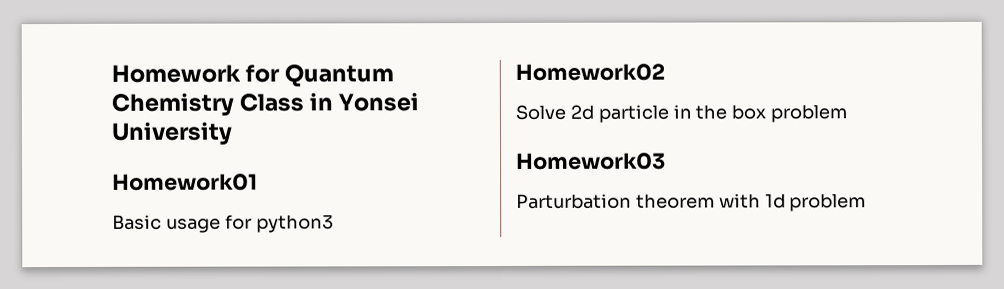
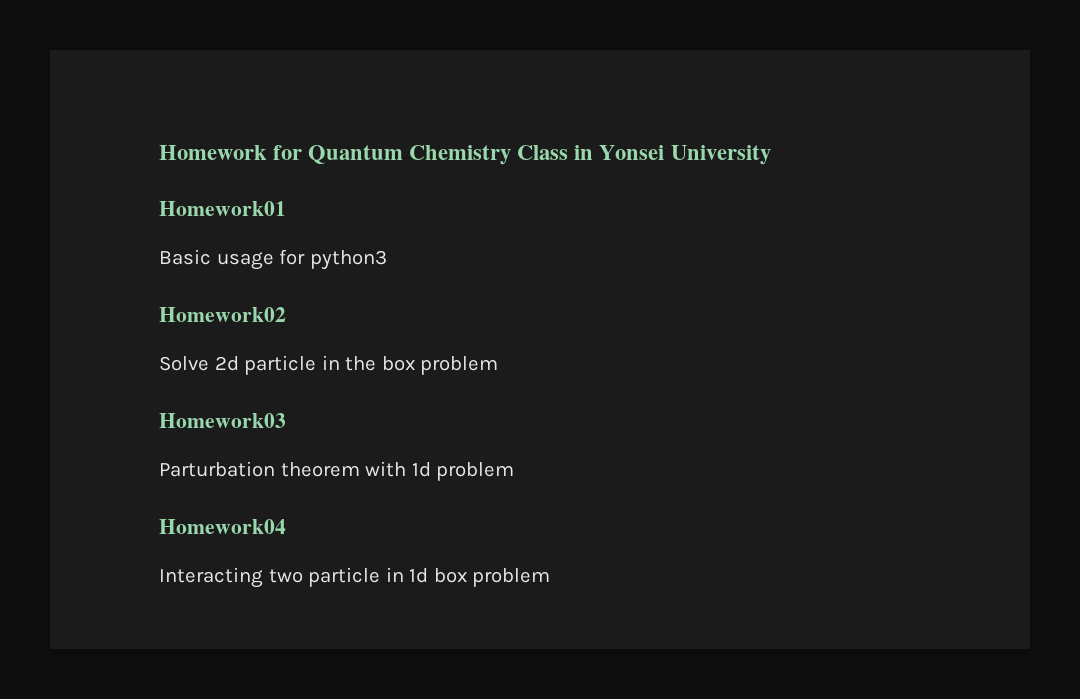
(867, 202) none -> [159,519,286,534] [159,567,551,588] // Homework04 // Interacting two particle in 1d box problem

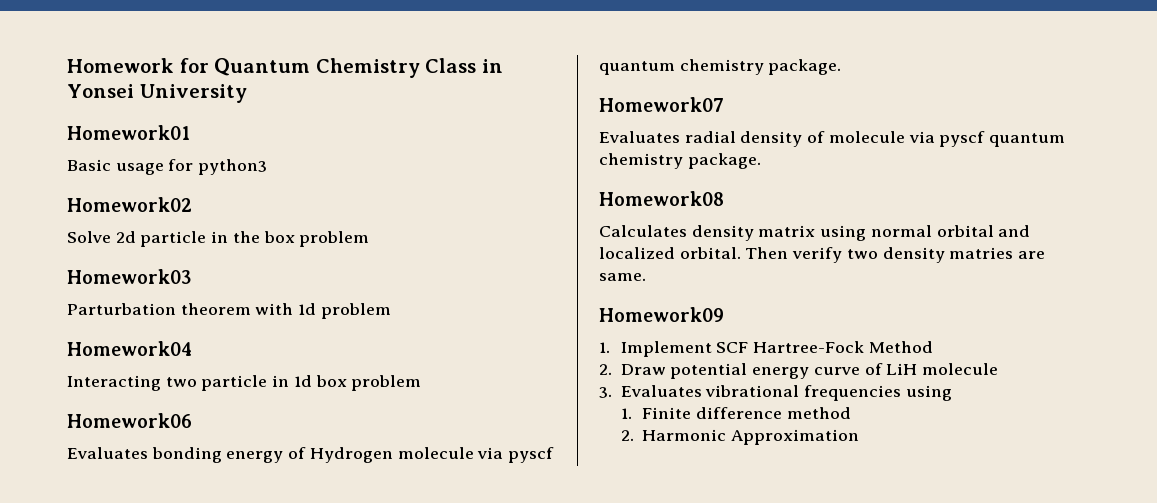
(551, 577) none -> [67,413,192,428] [67,447,555,463] [599,59,842,75] [599,97,724,112] [599,131,1066,147] [599,153,761,169] [599,191,724,206] [599,225,1031,241] [599,247,1046,263] [599,273,646,281] [599,307,724,322] [599,341,933,357] [599,363,999,379] [599,385,952,401] [620,407,851,419] [620,429,860,445] // Homework06 // Evaluates bonding energy of Hydrogen molecule via pyscf quantum chemistry package. // Homework07 // Evaluates radial density of molecule via pyscf quantum chemistry package. // Homework08 // Calculates density matrix using normal orbital and localized orbital. Then verify two density matries are same. // Homework09 // 1. Implement SCF Hartree-Fock Method // 2. Draw potential energy curve of LiH molecule // 3. Evaluates vibrational frequencies using // 1. Finite difference method // 2. Harmonic Approximation

